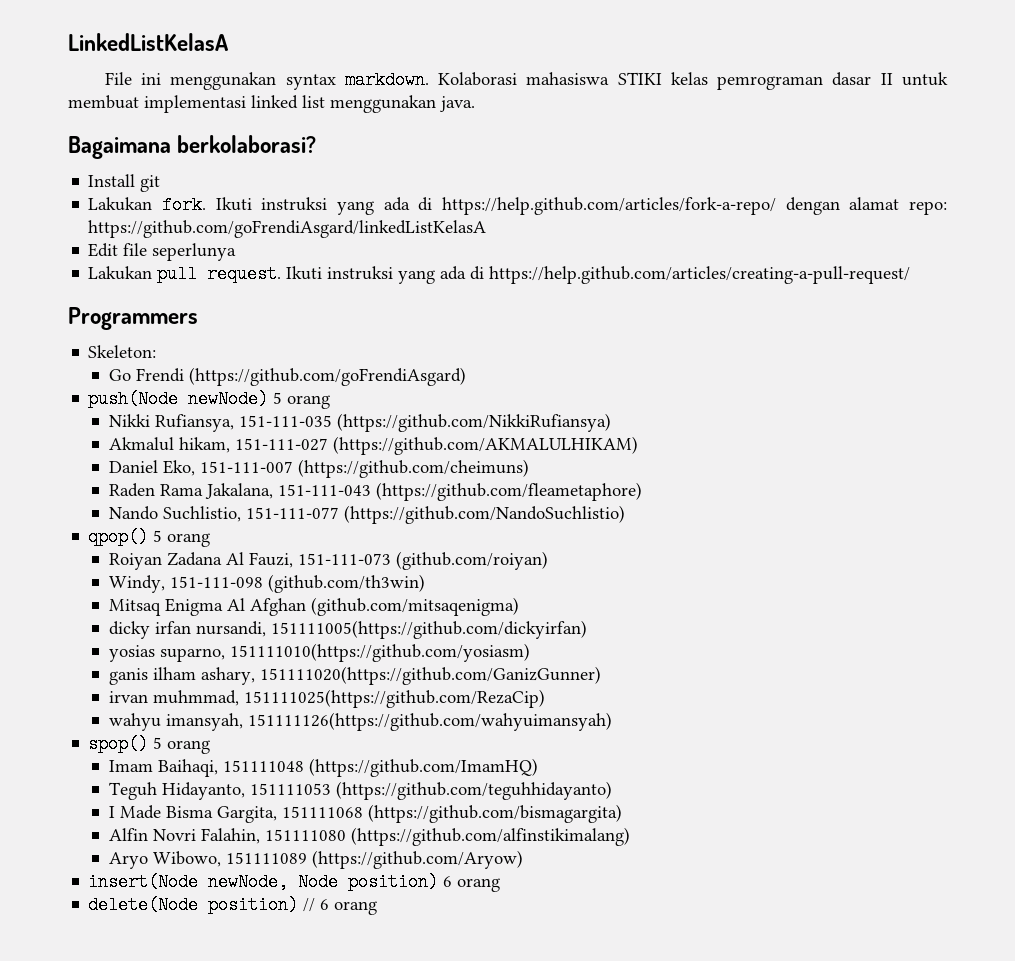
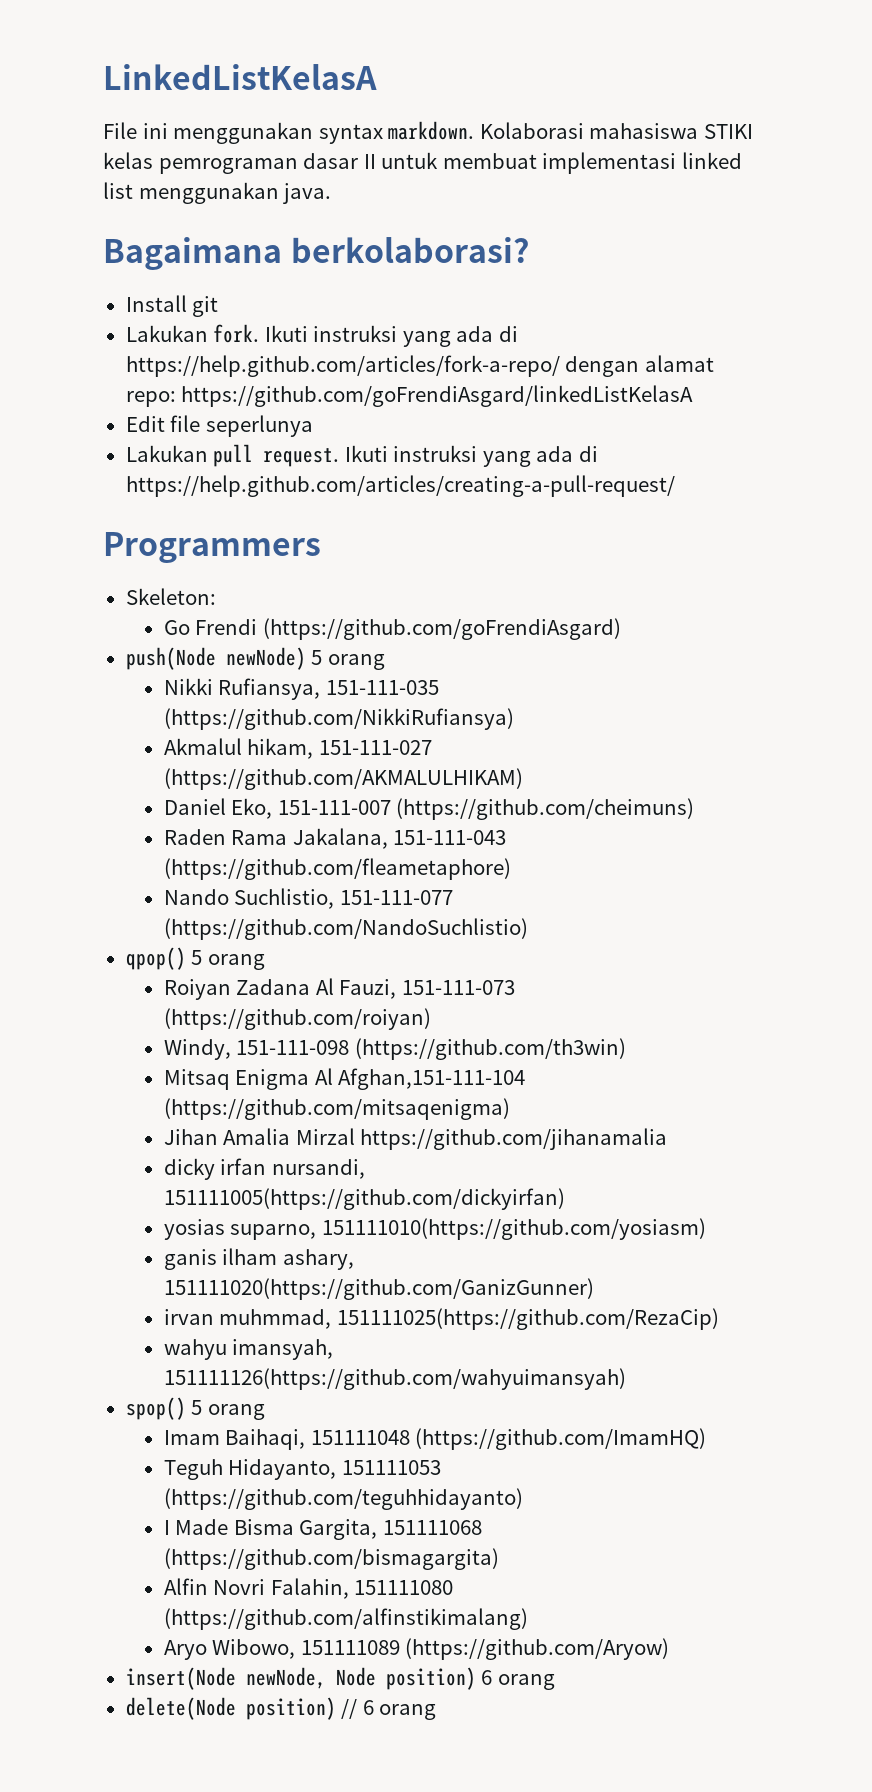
[395,551,548,570] (github.com/roiyan) -> [163,1008,431,1030] (https://github.com/roiyan)
[267,574,425,593] (github.com/th3win) -> [354,1038,626,1060] (https://github.com/th3win)
[249,597,519,616] Afghan (github.com/mitsaqenigma) -> [338,1068,526,1090] [163,1098,510,1120] [163,1128,668,1150] Afghan,151-111-104 (https://github.com/mitsaqenigma) // Jihan Amalia Mirzal https://github.com/jihanamalia

